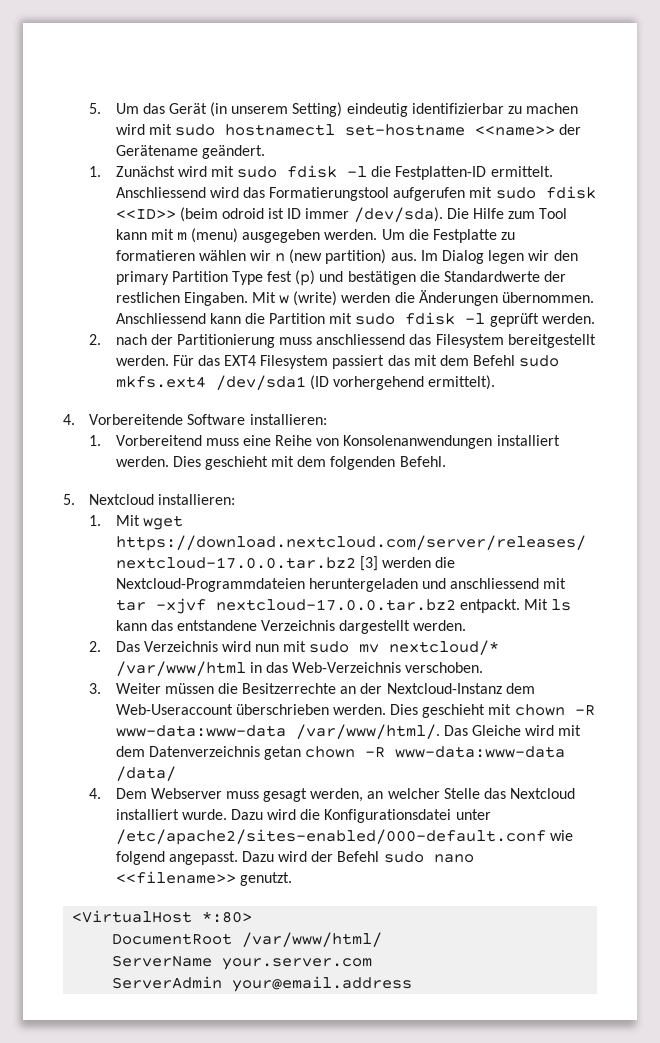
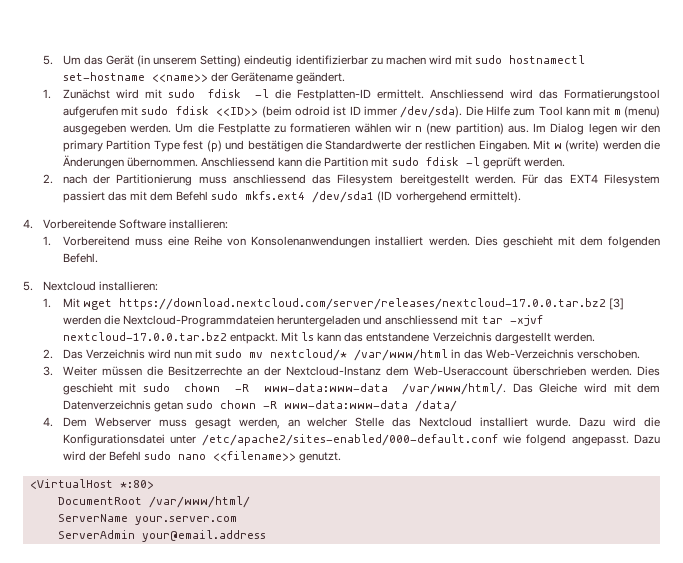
(512, 709) none -> [142,383,170,392] sudo
(301, 753) none -> [186,400,214,409] sudo

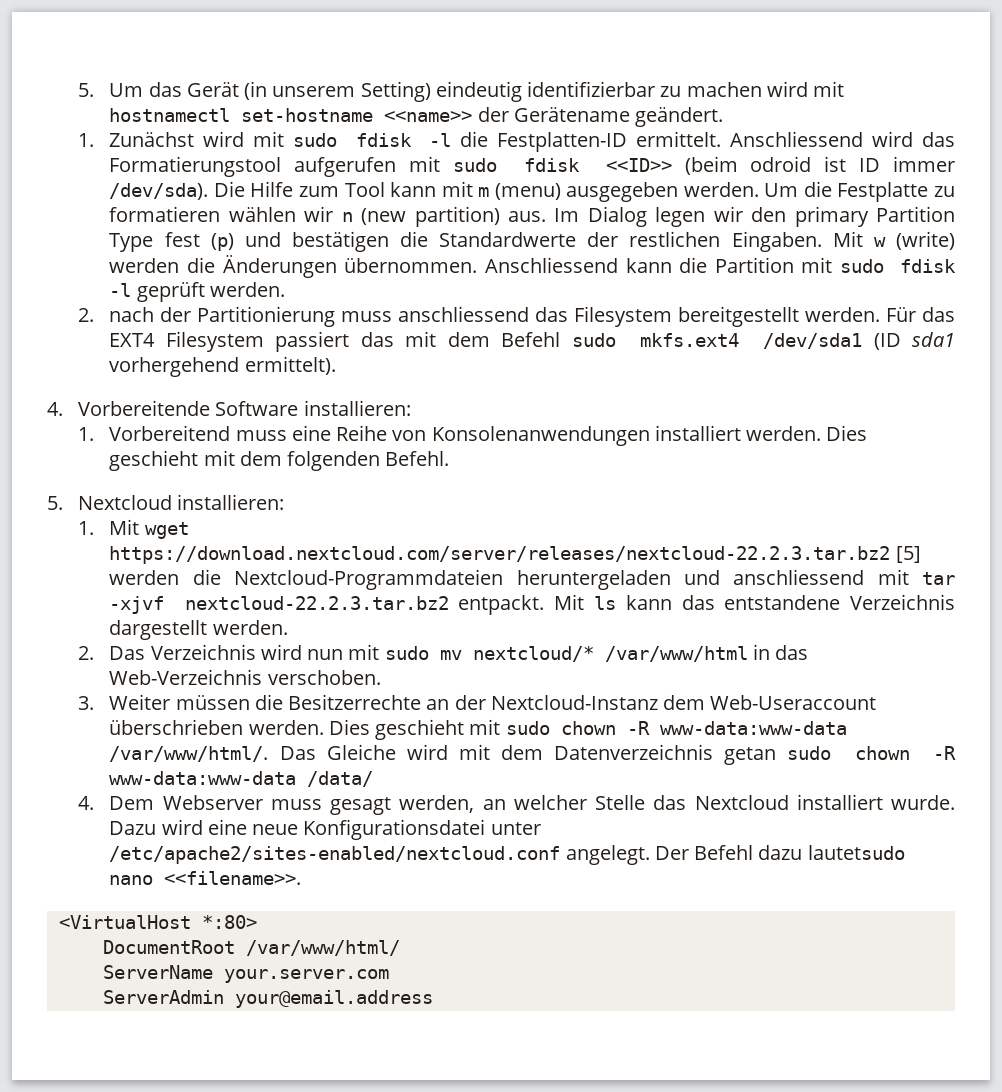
[475,55,503,64] sudo -> (845, 89) none
(393, 197) none -> [912,332,955,347] sda1
[118,298,625,310] https://download.nextcloud.com/server/releases/nextcloud-17.0.0.tar.bz2 [3] -> [109,546,921,564] https://download.nextcloud.com/server/releases/nextcloud-22.2.3.tar.bz2 [5]
[62,332,227,341] nextcloud-17.0.0.tar.bz2 -> [184,596,449,610] nextcloud-22.2.3.tar.bz2
[643,417,660,427] [62,434,661,446] [62,451,342,463] die Konfigurationsdatei unter /etc/apache2/sites-enabled/000-default.conf wie folgend angepasst. Dazu wird der Befehl sudo nano <<filename>> genutzt. -> [207,819,541,840] [109,845,905,865] [109,871,302,885] eine neue Konfigurationsdatei unter /etc/apache2/sites-enabled/nextcloud.conf angelegt. Der Befehl dazu lautetsudo nano <<filename>>.

